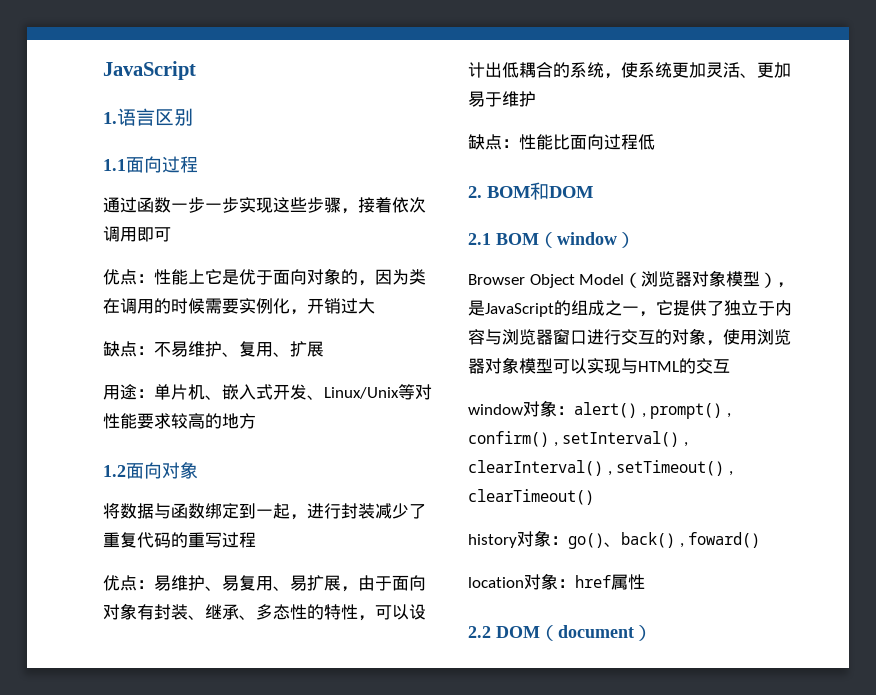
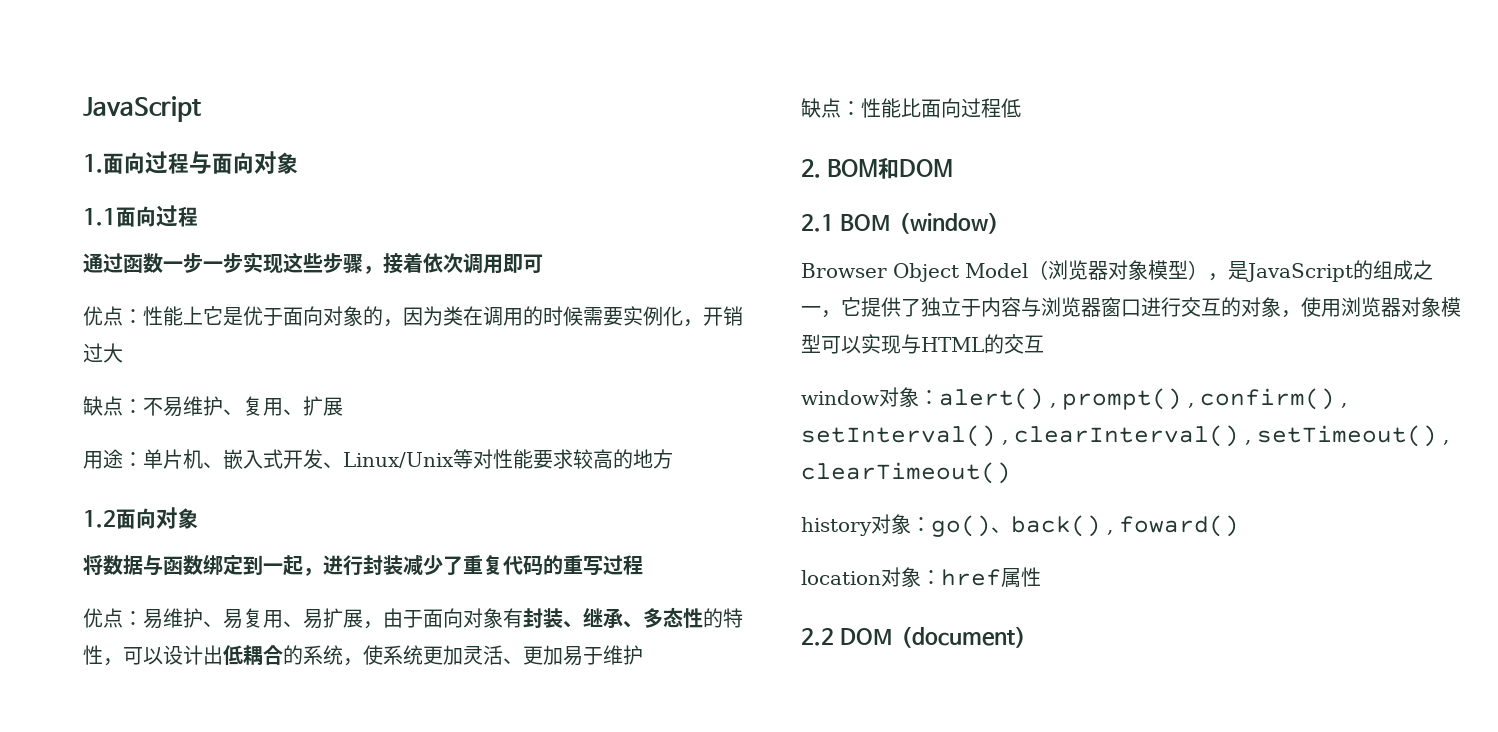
[117,108,193,126] 语言区别 -> [103,151,298,174] 面向过程与面向对象

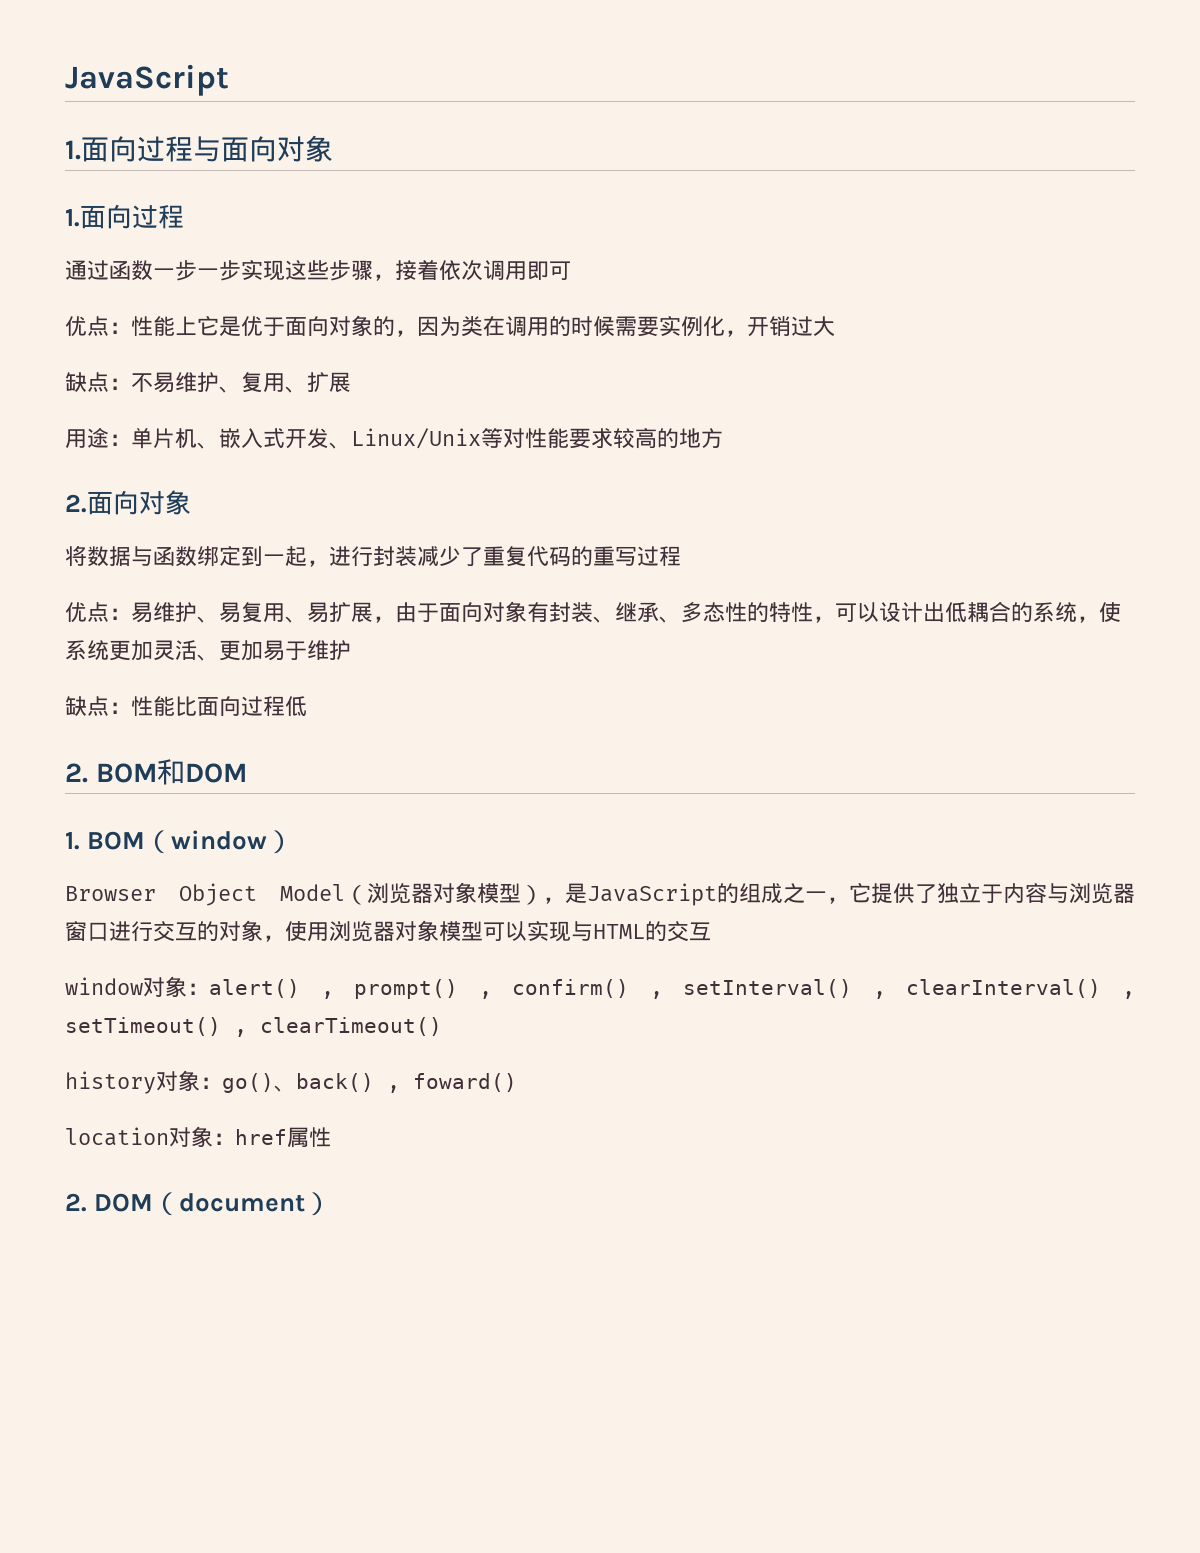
[83,208,116,226] 1.1 -> [65,209,80,227] 1.
[83,510,116,528] 1.2 -> [65,494,87,513] 2.
[801,214,834,232] 2.1 -> [65,832,80,850] 1.
[801,628,834,646] 2.2 -> [65,1193,87,1212] 2.

